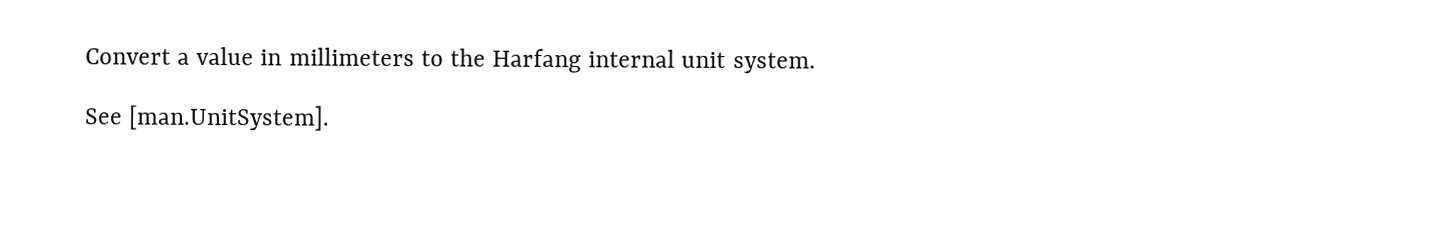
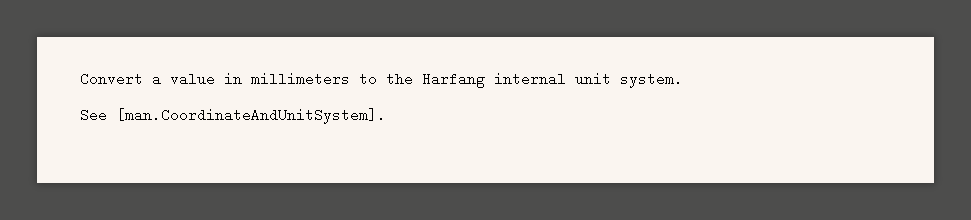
[128,104,331,131] [man.UnitSystem]. -> [116,108,386,124] [man.CoordinateAndUnitSystem].

